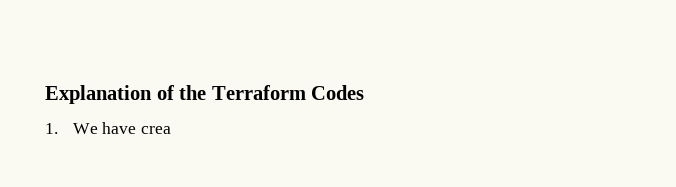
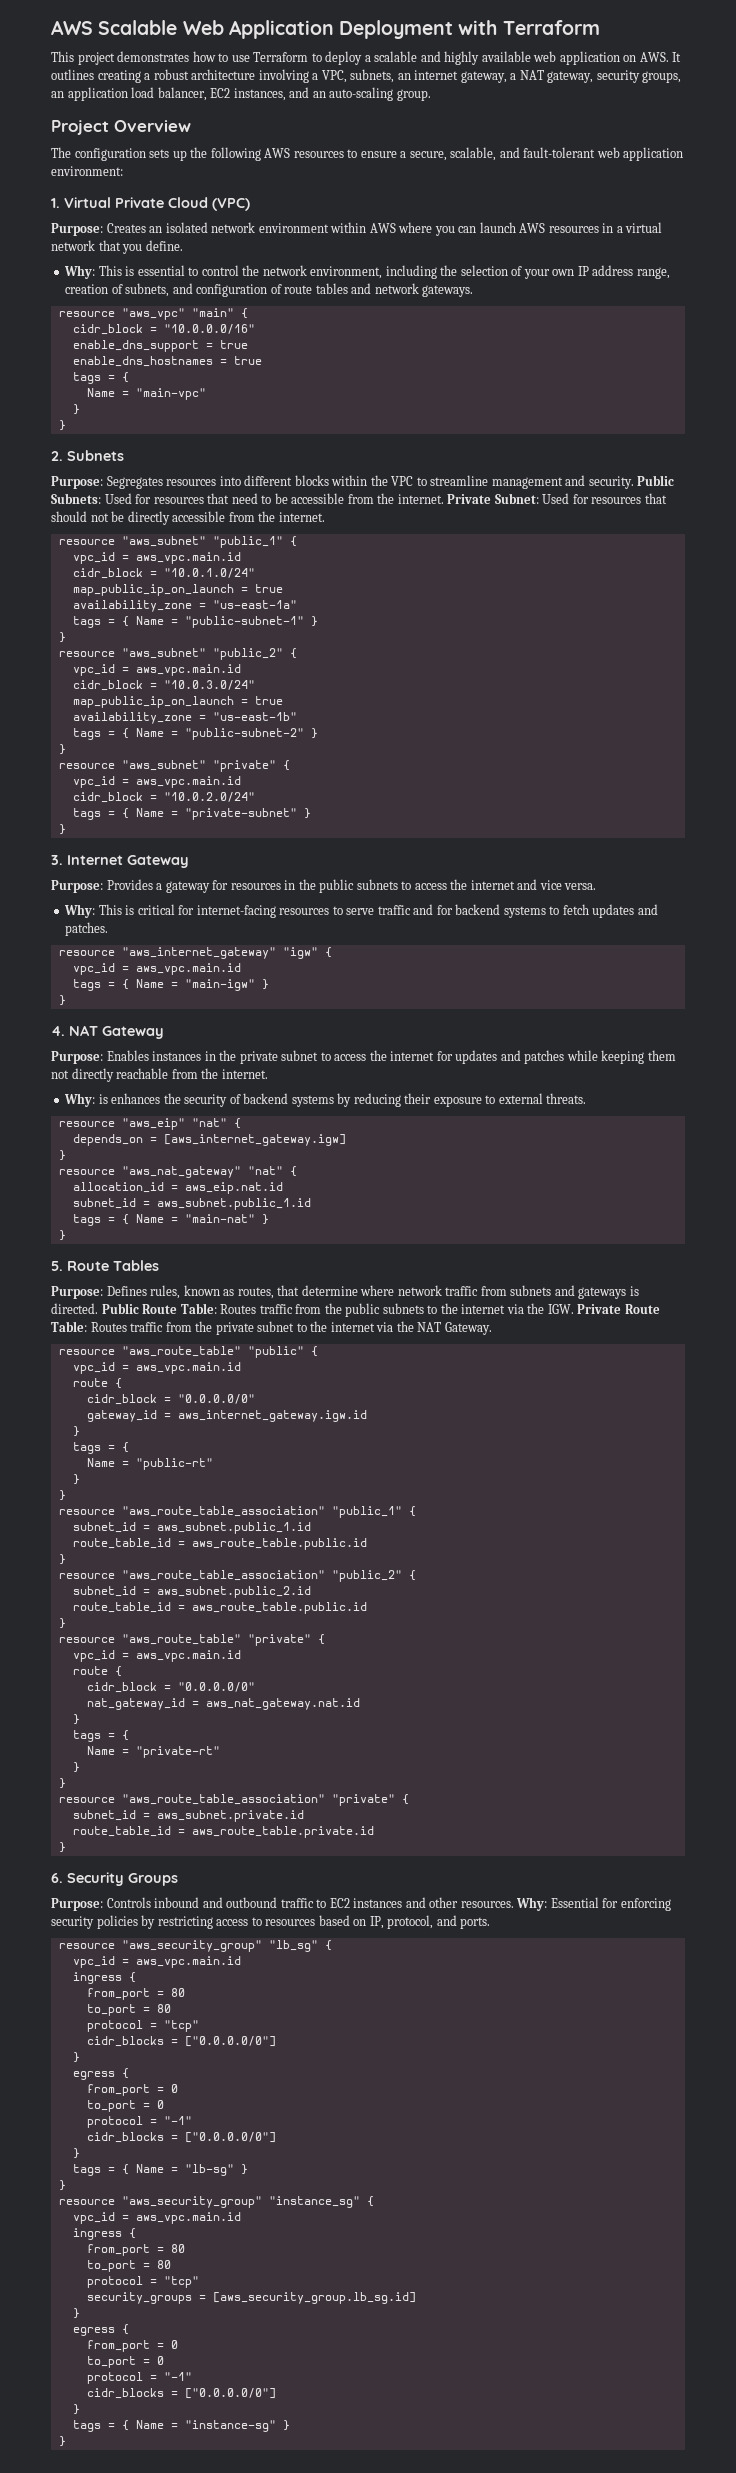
[45,85,365,104] [45,122,171,134] Explanation of the Terraform Codes // 1. We have crea -> [51,20,600,39] [51,51,682,65] [51,69,682,83] [51,87,431,101] [51,120,191,135] [51,147,684,161] [51,166,123,176] [51,197,250,211] [51,222,663,236] [51,240,183,254] [64,265,670,279] [65,283,474,297] [58,308,248,320] [72,324,255,335] [72,340,248,352] [72,356,262,367] [72,372,129,384] [86,388,206,400] [72,404,80,415] [58,420,66,431] [51,450,124,461] [51,475,675,489] [51,493,667,504] [51,511,325,525] [58,536,297,548] [72,552,241,564] [72,568,255,579] [72,584,283,596] [72,600,297,612] [72,616,318,628] [58,632,66,643] [58,648,297,660] [72,664,241,676] [72,680,255,691] [72,696,283,708] [72,712,297,724] [72,728,318,740] [58,744,66,755] [58,760,290,772] [72,776,241,788] [72,792,255,803] [72,808,311,820] [58,824,66,835] [51,855,189,868] [51,879,597,893] [64,904,658,918] [65,922,109,936] [58,947,332,959] [72,963,241,975] [72,979,269,991] [58,995,66,1006] [51,1025,164,1039] [51,1050,676,1064] [51,1068,268,1082] [64,1093,587,1107] [58,1118,241,1130] [72,1134,346,1146] [58,1150,66,1161] [58,1166,297,1178] [72,1182,283,1194] [72,1198,311,1210] [72,1214,269,1226] [58,1230,66,1241] [51,1260,159,1271] [51,1285,639,1299] [51,1303,660,1317] [51,1321,492,1335] [58,1346,318,1358] [72,1362,241,1374] [72,1378,122,1389] [86,1394,255,1405] [86,1410,367,1422] [72,1426,80,1437] [72,1442,129,1454] [86,1458,213,1470] [72,1474,80,1485] [58,1490,66,1501] [58,1506,416,1518] [72,1522,311,1534] [72,1538,367,1550] [58,1554,66,1565] [58,1570,416,1582] [72,1586,311,1598] [72,1602,367,1614] [58,1618,66,1629] [58,1634,325,1646] [72,1650,241,1662] [72,1666,122,1677] [86,1682,255,1693] [86,1698,360,1710] [72,1714,80,1725] [72,1730,129,1742] [86,1746,220,1758] [72,1762,80,1773] [58,1778,66,1789] [58,1794,409,1806] [72,1810,304,1822] [72,1826,374,1838] [58,1842,66,1853] [51,1872,178,1886] [51,1897,671,1911] [51,1915,491,1929] [58,1940,332,1952] [72,1956,241,1968] [72,1972,136,1984] [86,1988,185,2000] [86,2004,171,2016] [86,2020,199,2032] [86,2036,276,2047] [72,2052,80,2063] [72,2068,129,2080] [86,2084,178,2096] [86,2100,164,2112] [86,2116,192,2128] [86,2132,276,2143] [72,2148,80,2159] [72,2164,248,2176] [58,2180,66,2191] [58,2196,374,2208] [72,2212,241,2224] [72,2228,136,2240] [86,2244,185,2256] [86,2260,171,2272] [86,2276,199,2288] [86,2292,416,2304] [72,2308,80,2319] [72,2324,129,2336] [86,2340,178,2352] [86,2356,164,2368] [86,2372,192,2384] [86,2388,276,2399] [72,2404,80,2415] [72,2420,290,2432] [58,2436,66,2447] AWS Scalable Web Application Deployment with Terraform // This project demonstrates how to use Terraform to deploy a scalable and highly available web application on AWS. It outlines creating a robust architecture involving a VPC, subnets, an internet gateway, a NAT gateway, security groups, an application load balancer, EC2 instances, and an auto-scaling group. // Project Overview // The configuration sets up the following AWS resources to ensure a secure, scalable, and fault-tolerant web application environment: // 1. Virtual Private Cloud (VPC) // Purpose: Creates an isolated network environment within AWS where you can launch AWS resources in a virtual network that you define. // Why: This is essential to control the network environment, including the selection of your own IP address range, creation of subnets, and configuration of route tables and network gateways. // resource "aws_vpc" "main" { // cidr_block = "10.0.0.0/16" // enable_dns_support = true // enable_dns_hostnames = true // tags = { // Name = "main-vpc" // } // } // 2. Subnets // Purpose: Segregates resources into different blocks within the VPC to streamline management and security. Public Subnets: Used for resources that need to be accessible from the internet. Private Subnet: Used for resources that should not be directly accessible from the internet. // resource "aws_subnet" "public_1" { // vpc_id = aws_vpc.main.id // cidr_block = "10.0.1.0/24" // map_public_ip_on_launch = true // availability_zone = "us-east-1a" // tags = { Name = "public-subnet-1" } // } // resource "aws_subnet" "public_2" { // vpc_id = aws_vpc.main.id // cidr_block = "10.0.3.0/24" // map_public_ip_on_launch = true // availability_zone = "us-east-1b" // tags = { Name = "public-subnet-2" } // } // resource "aws_subnet" "private" { // vpc_id = aws_vpc.main.id // cidr_block = "10.0.2.0/24" // tags = { Name = "private-subnet" } // } // 3. Internet Gateway // Purpose: Provides a gateway for resources in the public subnets to access the internet and vice versa. // Why: This is critical for internet-facing resources to serve traffic and for backend systems to fetch updates and patches. // resource "aws_internet_gateway" "igw" { // vpc_id = aws_vpc.main.id // tags = { Name = "main-igw" } // } // 4. NAT Gateway // Purpose: Enables instances in the private subnet to access the internet for updates and patches while keeping them not directly reachable from the internet. // Why: is enhances the security of backend systems by reducing their exposure to external threats. // resource "aws_eip" "nat" { // depends_on = [aws_internet_gateway.igw] // } // resource "aws_nat_gateway" "nat" { // allocation_id = aws_eip.nat.id // subnet_id = aws_subnet.public_1.id // tags = { Name = "main-nat" } // } // 5. Route Tables // Purpose: Defines rules, known as routes, that determine where network traffic from subnets and gateways is directed. Public Route Table: Routes traffic from the public subnets to the internet via the IGW. Private Route Table: Routes traffic from the private subnet to the internet via the NAT Gateway. // resource "aws_route_table" "public" { // vpc_id = aws_vpc.main.id // route { // cidr_block = "0.0.0.0/0" // gateway_id = aws_internet_gateway.igw.id // } // tags = { // Name = "public-rt" // } // } // resource "aws_route_table_association" "public_1" { // subnet_id = aws_subnet.public_1.id // route_table_id = aws_route_table.public.id // } // resource "aws_route_table_association" "public_2" { // subnet_id = aws_subnet.public_2.id // route_table_id = aws_route_table.public.id // } // resource "aws_route_table" "private" { // vpc_id = aws_vpc.main.id // route { // cidr_block = "0.0.0.0/0" // nat_gateway_id = aws_nat_gateway.nat.id // } // tags = { // Name = "private-rt" // } // } // resource "aws_route_table_association" "private" { // subnet_id = aws_subnet.private.id // route_table_id = aws_route_table.private.id // } // 6. Security Groups // Purpose: Controls inbound and outbound traffic to EC2 instances and other resources. Why: Essential for enforcing security policies by restricting access to resources based on IP, protocol, and ports. // resource "aws_security_group" "lb_sg" { // vpc_id = aws_vpc.main.id // ingress { // from_port = 80 // to_port = 80 // protocol = "tcp" // cidr_blocks = ["0.0.0.0/0"] // } // egress { // from_port = 0 // to_port = 0 // protocol = "-1" // cidr_blocks = ["0.0.0.0/0"] // } // tags = { Name = "lb-sg" } // } // resource "aws_security_group" "instance_sg" { // vpc_id = aws_vpc.main.id // ingress { // from_port = 80 // to_port = 80 // protocol = "tcp" // security_groups = [aws_security_group.lb_sg.id] // } // egress { // from_port = 0 // to_port = 0 // protocol = "-1" // cidr_blocks = ["0.0.0.0/0"] // } // tags = { Name = "instance-sg" } // }

